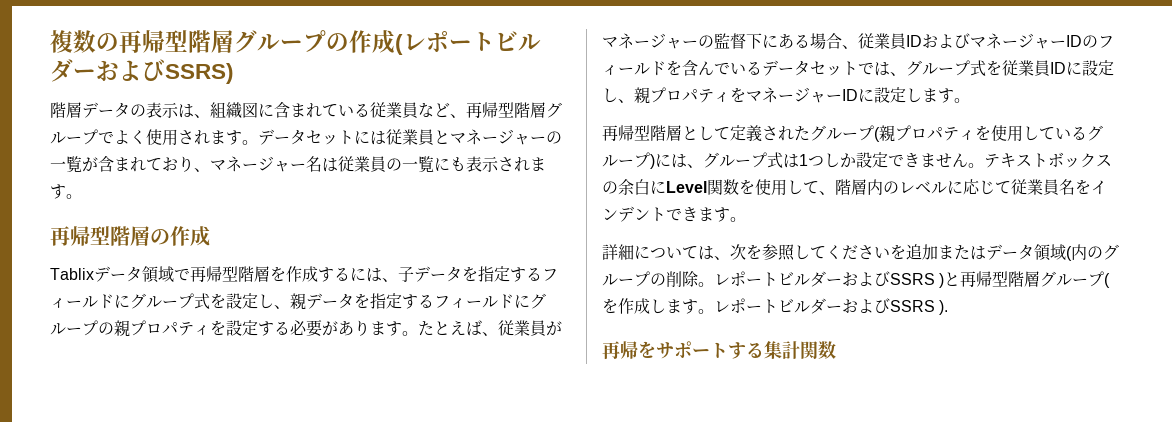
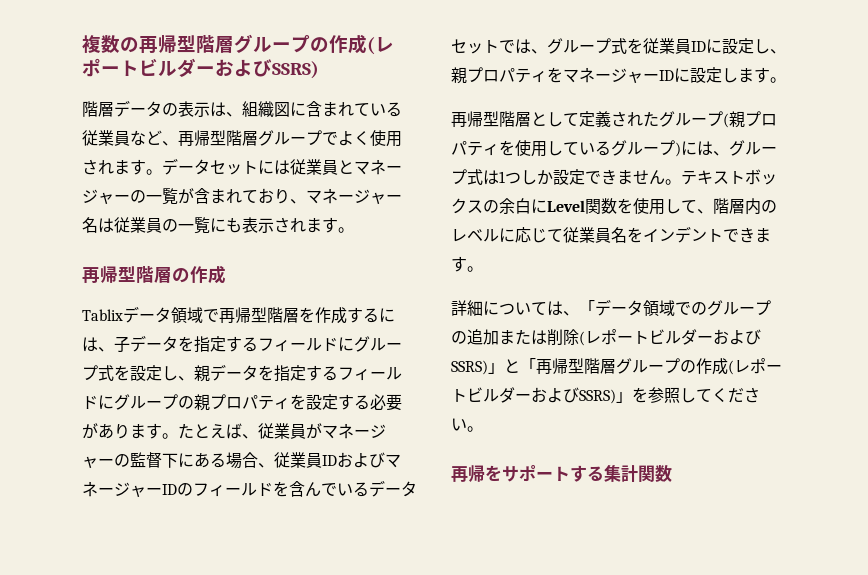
[730,244,1087,261] 次を参照してくださいを追加またはデータ領域(内 -> [579,299,691,316] 「データ領域で
[666,271,1111,288] [602,298,949,315] 削除。レポートビルダーおよびSSRS )と再帰型階層グループ(を作成します。レポートビルダーおよびSSRS ). -> [467,329,761,346] [451,358,782,375] [451,387,760,404] [451,418,483,432] 追加または削除(レポートビルダーおよびSSRS)」と「再帰型階層グループの作成(レポートビルダーおよびSSRS)」を参照してください。

